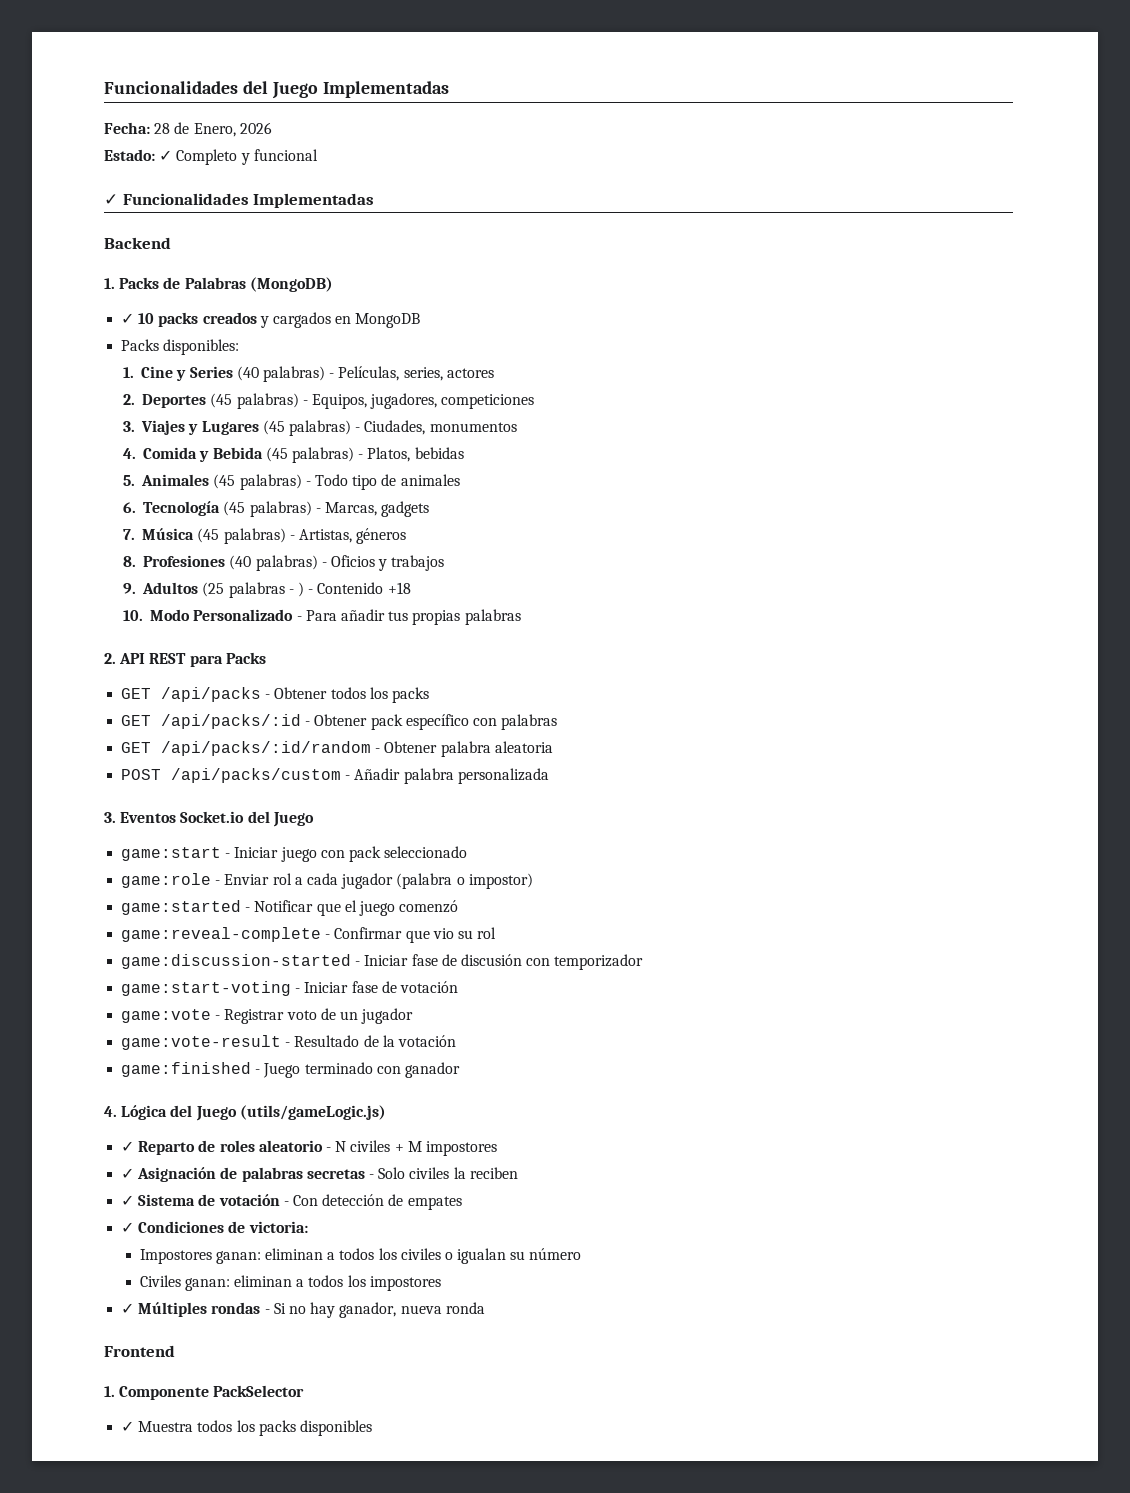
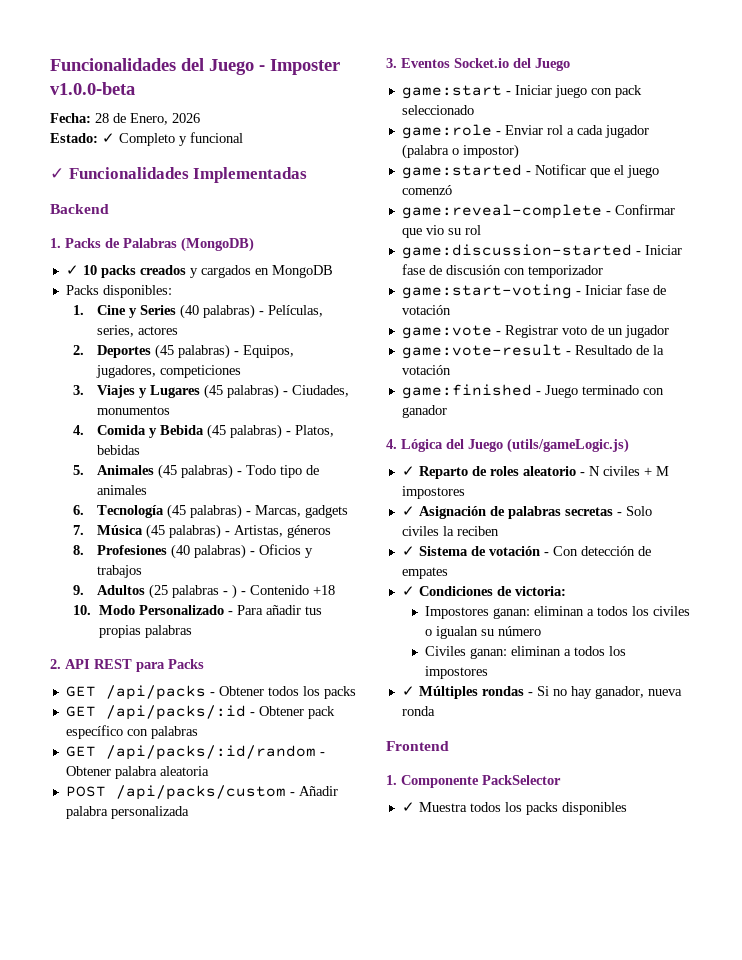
[322,81,449,98] Implementadas -> [259,59,340,75] [50,82,135,95] - Imposter v1.0.0-beta

